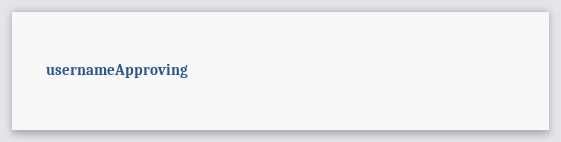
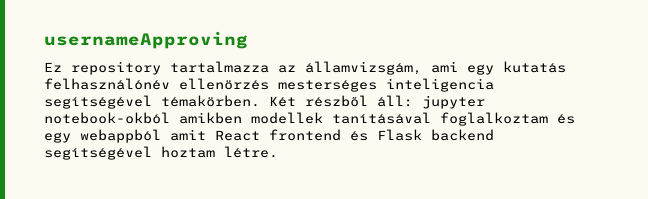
(188, 70) none -> [44,61,566,75] [44,78,494,92] [44,95,485,109] [44,112,575,126] [44,129,494,143] [44,146,278,160] // Ez repository tartalmazza az államvizsgám, ami egy kutatás felhasználónév ellenörzés mesterséges inteligencia segítségével témakörben. Két részből áll: jupyter notebook-okból amikben modellek tanításával foglalkoztam és egy webappból amit React frontend és Flask backend segítségével hoztam létre.

